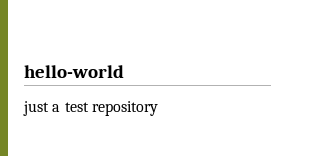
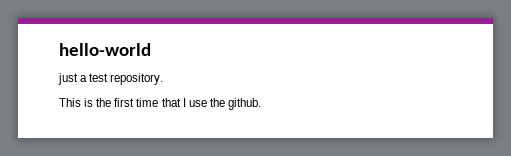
[91,101,158,116] repository -> [110,73,164,85] [59,98,261,110] repository. // This is the first time that I use the github.

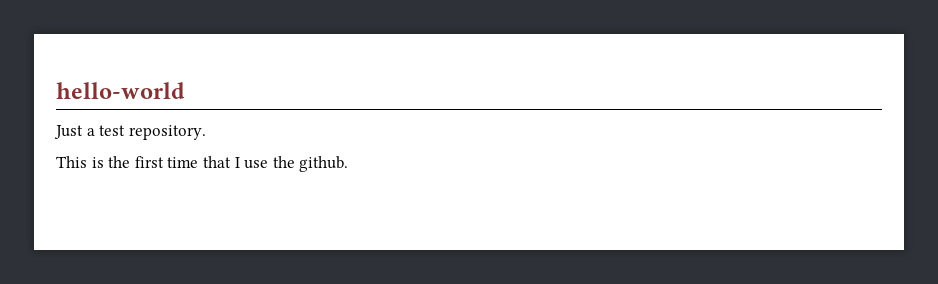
[58,73,78,85] just -> [54,125,83,139] Just

